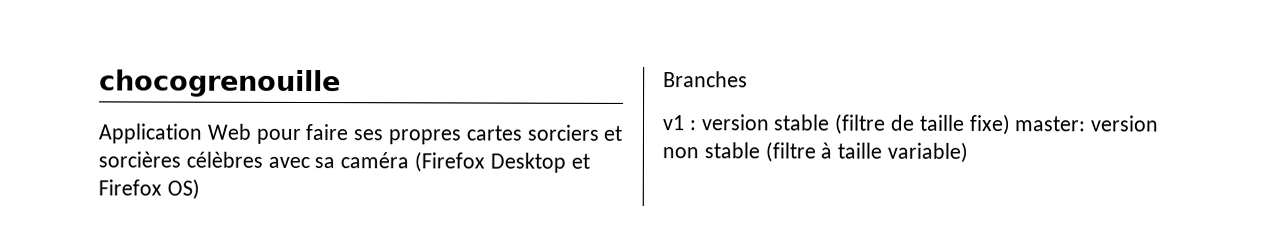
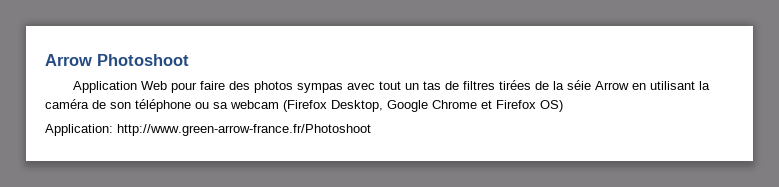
[99,69,341,98] chocogrenouille -> [45,54,189,66] Arrow Photoshoot
[353,124,623,145] [98,151,590,173] [98,178,200,200] [663,71,748,88] [662,113,1160,136] [662,141,969,163] ses propres cartes sorciers et sorcières célèbres avec sa caméra (Firefox Desktop et Firefox OS) // Branches // v1 : version stable (filtre de taille fixe) master: version non stable (filtre à taille variable) -> [228,80,710,93] [45,99,563,112] [45,124,371,136] des photos sympas avec tout un tas de filtres tirées de la séie Arrow en utilisant la caméra de son téléphone ou sa webcam (Firefox Desktop, Google Chrome et Firefox OS) // Application: http://www.green-arrow-france.fr/Photoshoot

